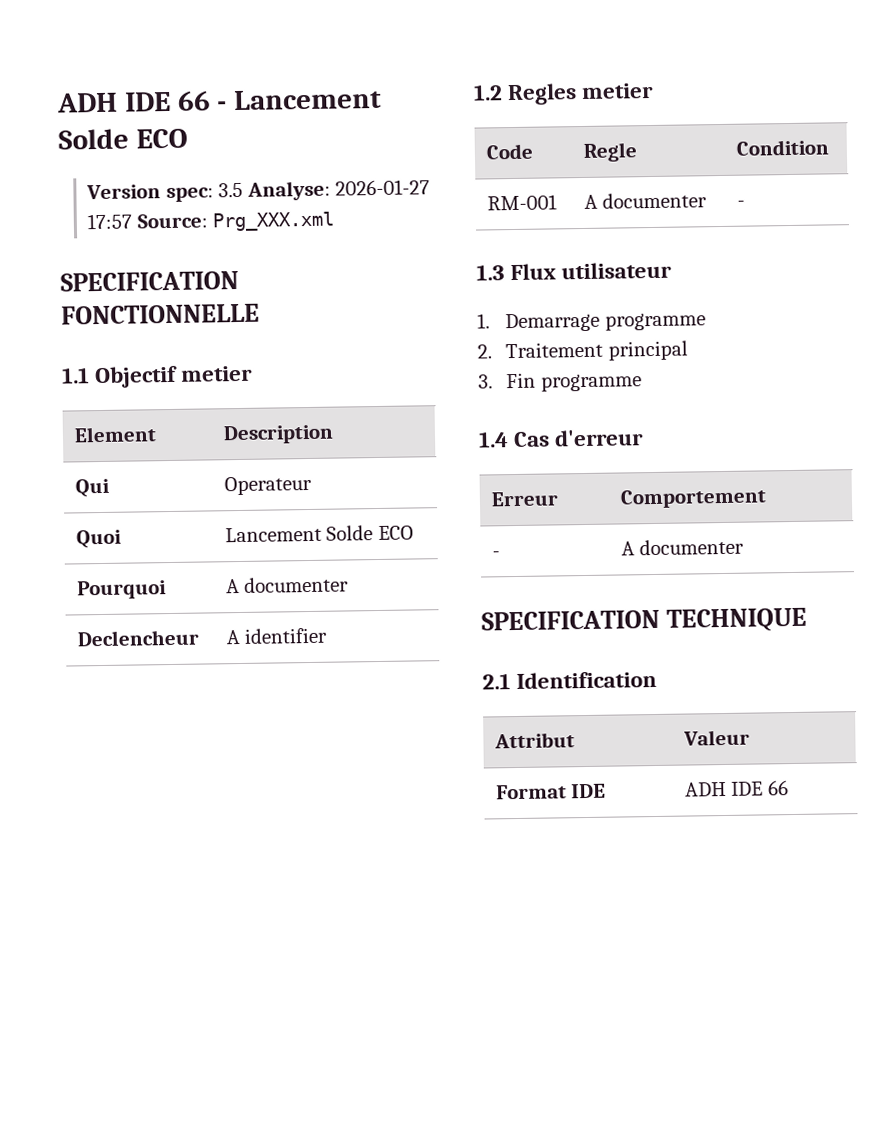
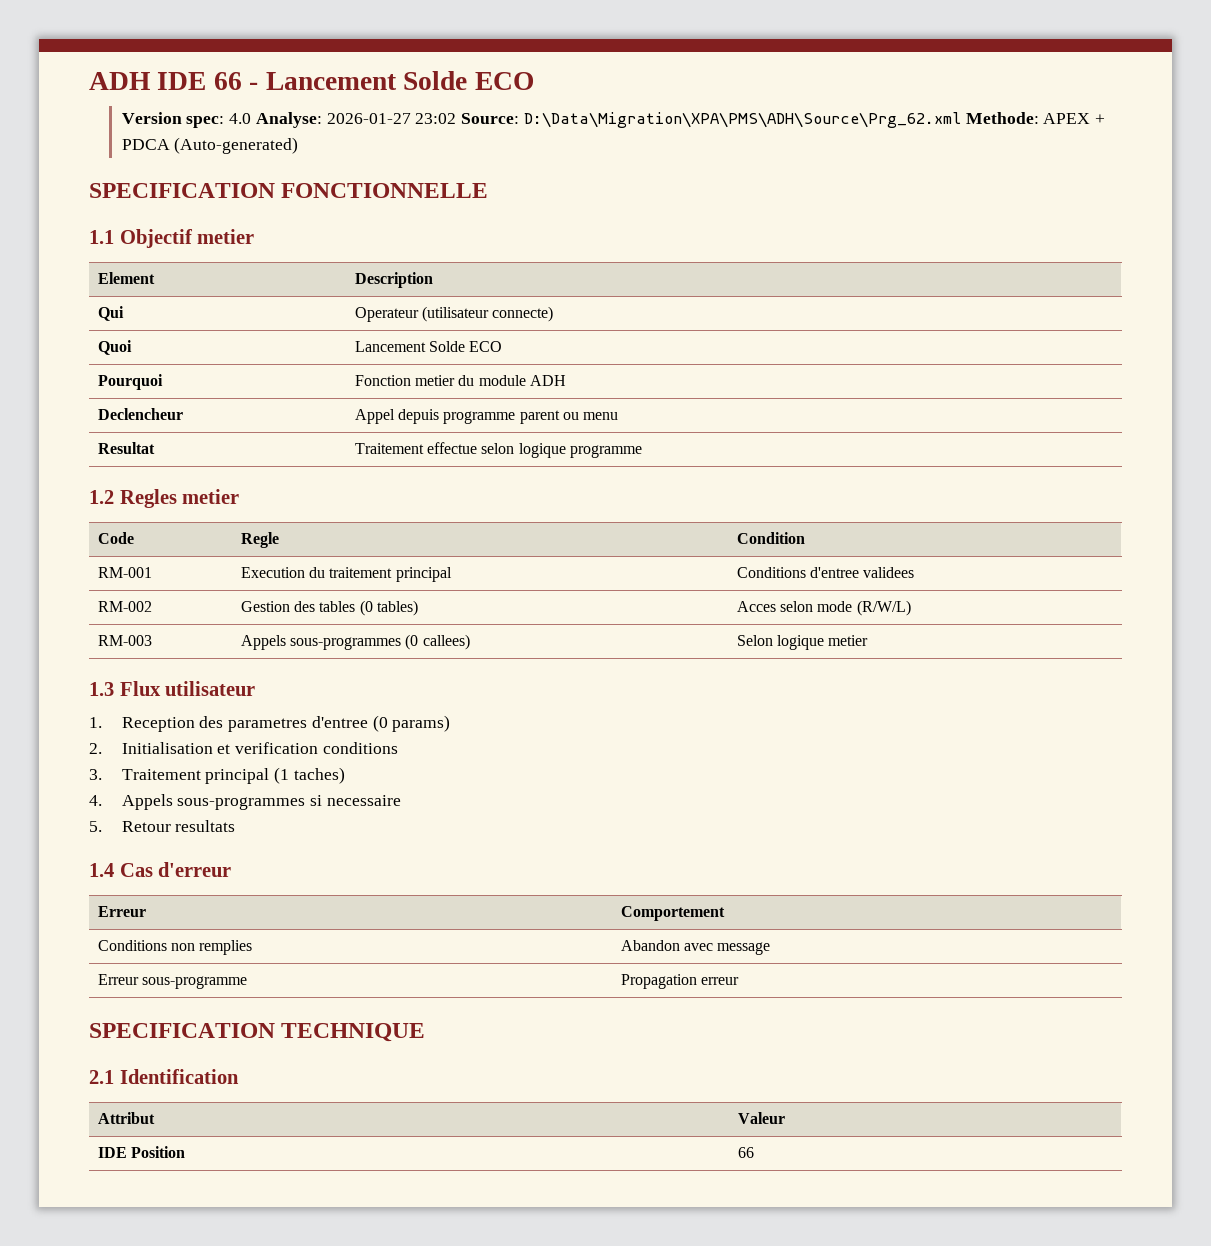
[218,182,244,198] 3.5 -> [229,113,252,124] 4.0
[86,211,335,232] 17:57 Source: Prg_XXX.xml -> [415,112,1105,128] [121,137,299,154] 23:02 Source: D:\Data\Migration\XPA\PMS\ADH\Source\Prg_62.xml Methode: APEX + PDCA (Auto-generated)
(312, 485) none -> [422,306,554,322] (utilisateur connecte)
[225,576,350,594] [76,629,199,647] [225,627,328,645] A documenter // Declencheur | A identifier -> [354,375,566,386] [97,408,183,420] [354,409,619,424] [97,442,155,454] [354,442,642,458] Fonction metier du module ADH // Declencheur | Appel depuis programme parent ou menu // Resultat | Traitement effectue selon logique programme
[583,192,708,209] [736,200,745,207] [476,261,673,281] [477,312,706,333] [477,340,688,361] [478,372,642,392] A documenter | - // 1.3 Flux utilisateur // 1. Demarrage programme // 2. Traitement principal // 3. Fin programme -> [240,567,452,582] [736,567,915,578] [97,601,152,612] [240,600,418,616] [736,600,911,616] [97,635,152,646] [240,634,470,650] [736,635,869,650] [89,681,256,696] [89,715,451,732] [89,742,398,754] [89,767,345,784] [89,794,401,810] [89,820,236,832] Execution du traitement principal | Conditions d'entree validees // RM-002 | Gestion des tables (0 tables) | Acces selon mode (R/W/L) // RM-003 | Appels sous-programmes (0 callees) | Selon logique metier // 1.3 Flux utilisateur // 1. Reception des parametres d'entree (0 params) // 2. Initialisation et verification conditions // 3. Traitement principal (1 taches) // 4. Appels sous-programmes si necessaire // 5. Retour resultats
[491,551,500,558] [620,538,745,556] - | A documenter -> [97,940,253,955] [620,940,771,955] [97,974,248,989] [620,974,740,989] Conditions non remplies | Abandon avec message // Erreur sous-programme | Propagation erreur
[495,783,607,800] [684,781,764,797] Format IDE | ADH IDE -> [97,1146,186,1158] IDE Position |

